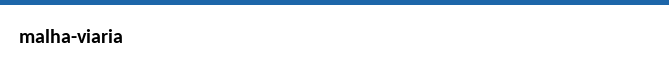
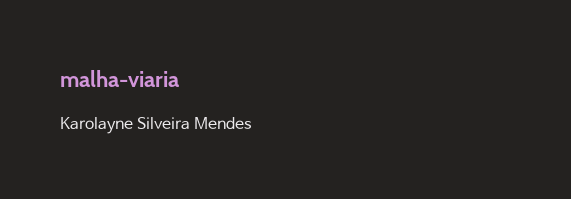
(123, 36) none -> [60,117,253,134] // Karolayne Silveira Mendes

